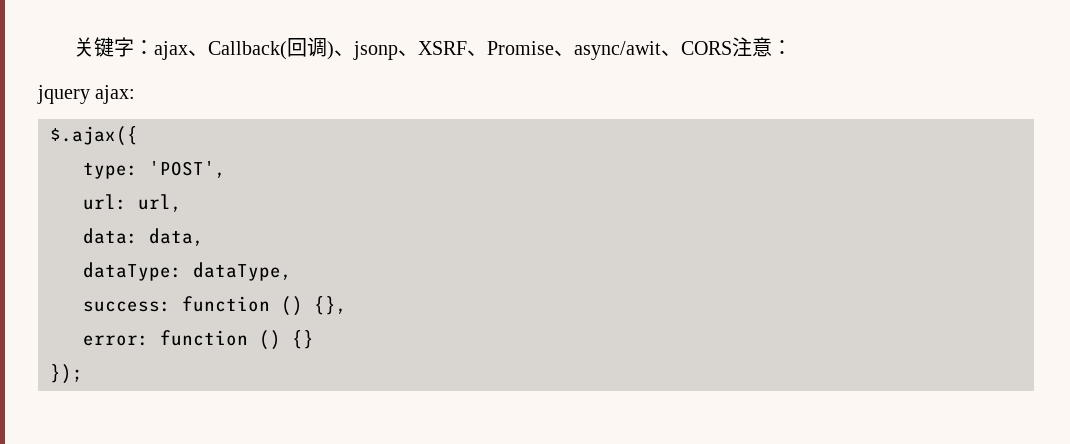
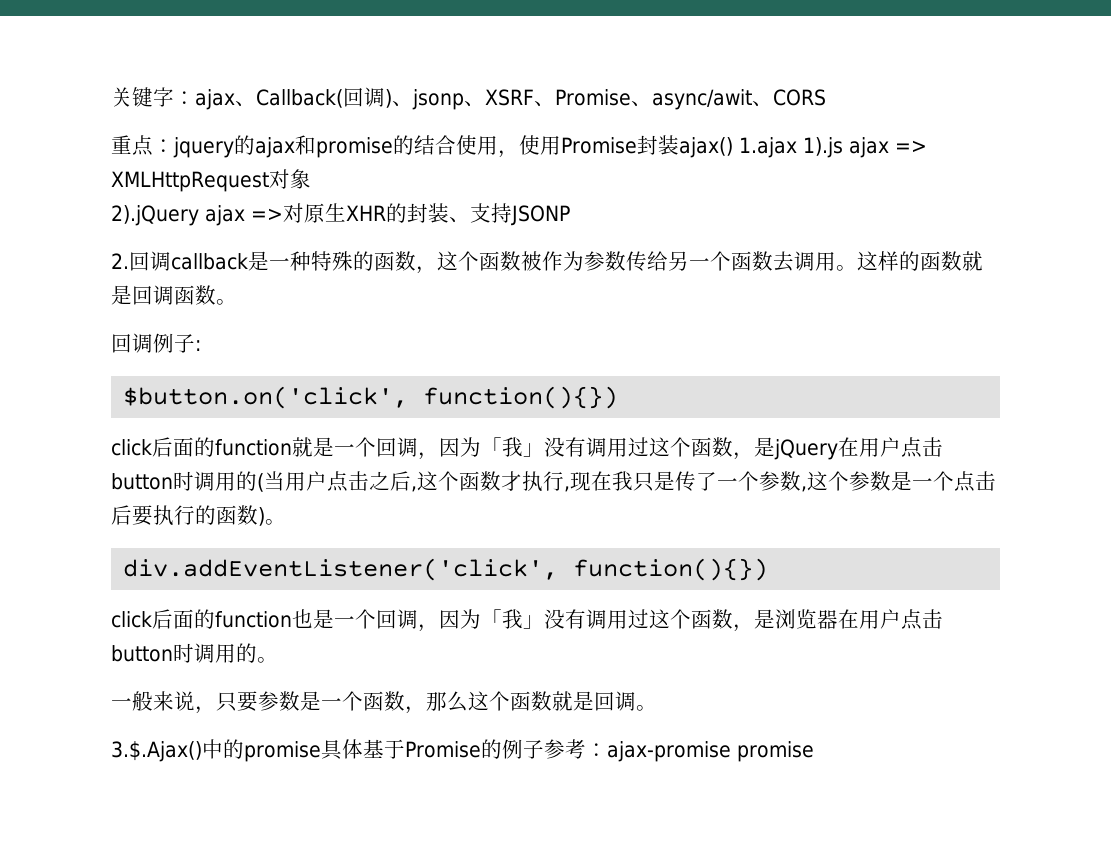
[731,37,792,57] [37,85,136,104] [50,126,138,146] [83,161,226,179] [83,194,182,212] [83,228,204,246] [83,262,292,281] [83,296,347,316] [83,330,314,350] [50,364,83,384] 注意： // jquery ajax: // $.ajax({ // type: 'POST', // url: url, // data: data, // dataType: dataType, // success: function () {}, // error: function () {} // }); -> [111,135,927,158] [111,169,311,192] [111,203,570,226] [111,251,983,274] [111,285,237,305] [111,333,201,353] [123,386,619,409] [111,437,943,460] [111,471,996,492] [111,505,286,526] [123,558,769,581] [111,609,943,632] [111,643,278,663] [111,691,657,714] [111,739,814,762] // 重点：jquery的ajax和promise的结合使用，使用Promise封装ajax() 1.ajax 1).js ajax => XMLHttpRequest对象 // 2).jQuery ajax =>对原生XHR的封装、支持JSONP // 2.回调callback是一种特殊的函数，这个函数被作为参数传给另一个函数去调用。这样的函数就是回调函数。 // 回调例子: // $button.on('click', function(){}) // click后面的function就是一个回调，因为「我」没有调用过这个函数，是jQuery在用户点击button时调用的(当用户点击之后,这个函数才执行,现在我只是传了一个参数,这个参数是一个点击后要执行的函数)。 // div.addEventListener('click', function(){}) // click后面的function也是一个回调，因为「我」没有调用过这个函数，是浏览器在用户点击button时调用的。 // 一般来说，只要参数是一个函数，那么这个函数就是回调。 // 3.$.Ajax()中的promise具体基于Promise的例子参考：ajax-promise promise

